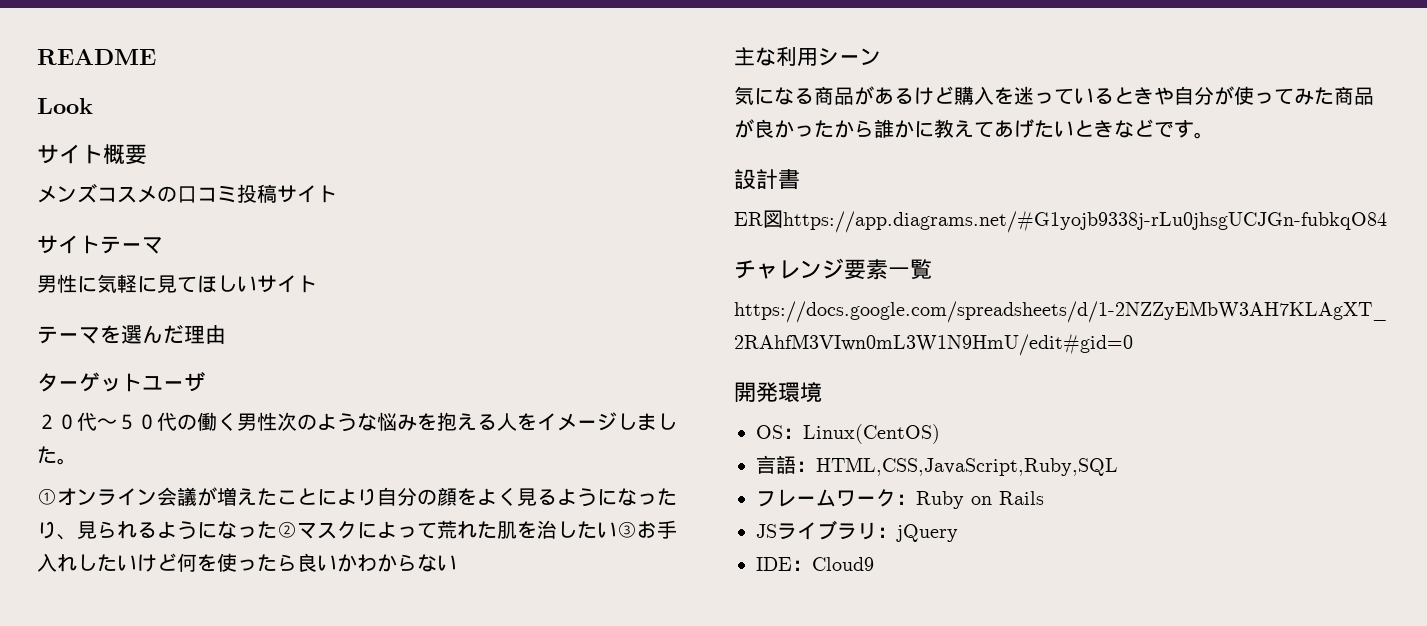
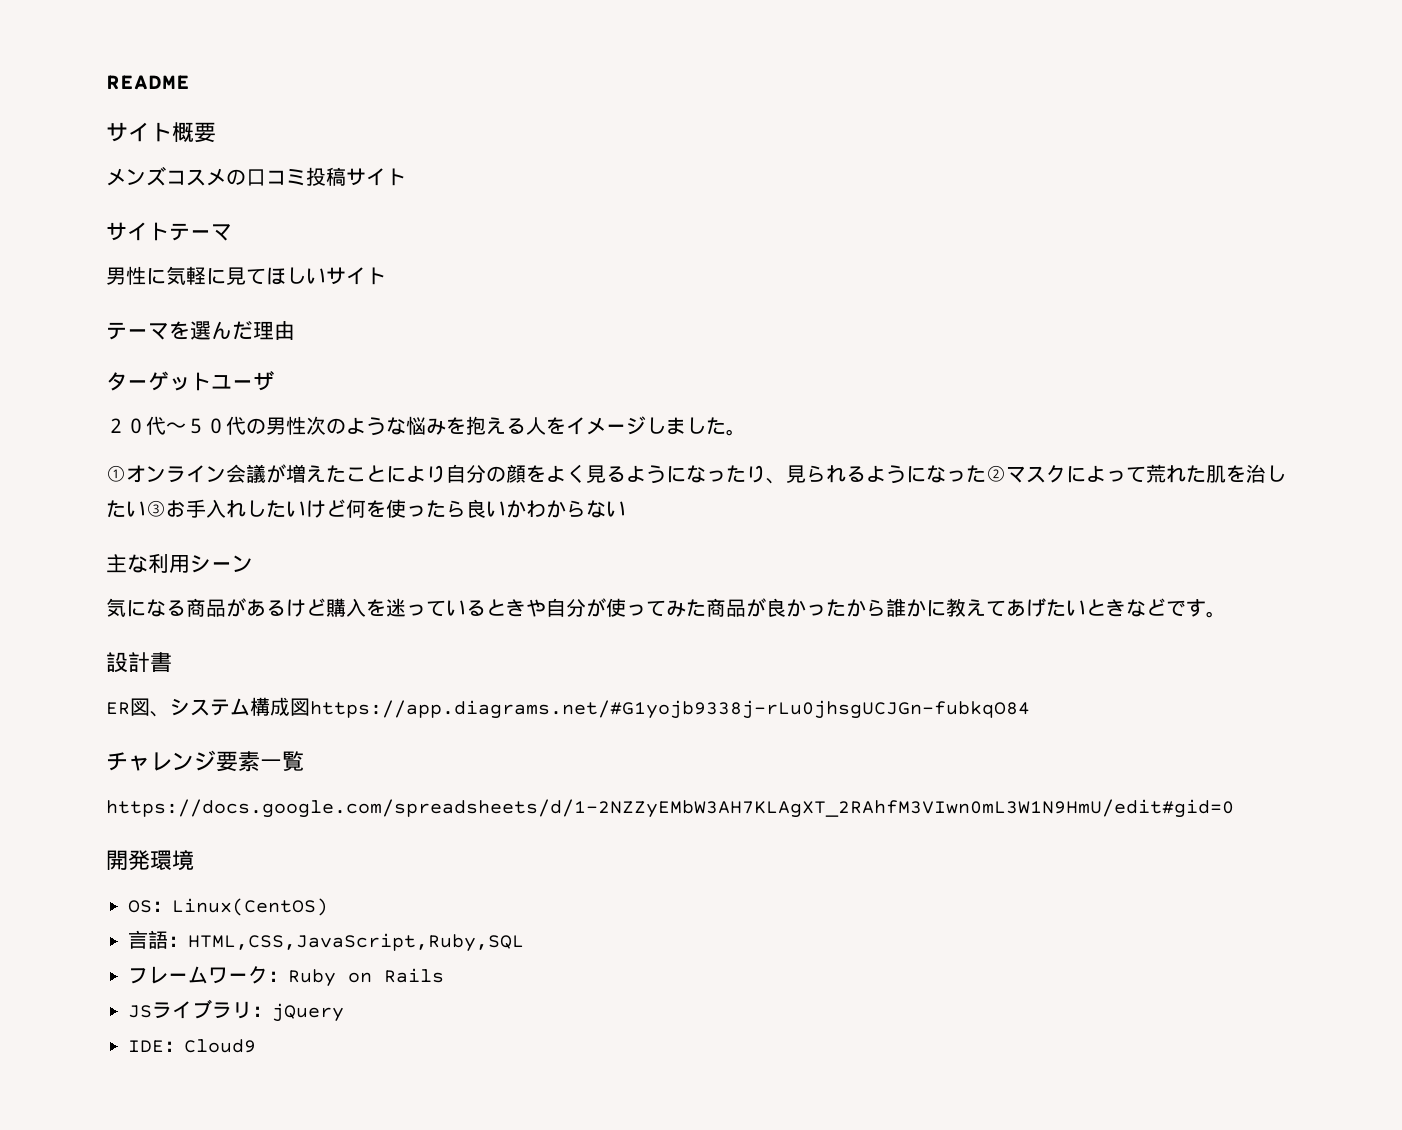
[37,98,93,114] // Look -> (190, 82) none
[197,412,237,431] 働く -> (266, 426) none
(783, 219) none -> [150,697,310,717] 、システム構成図

